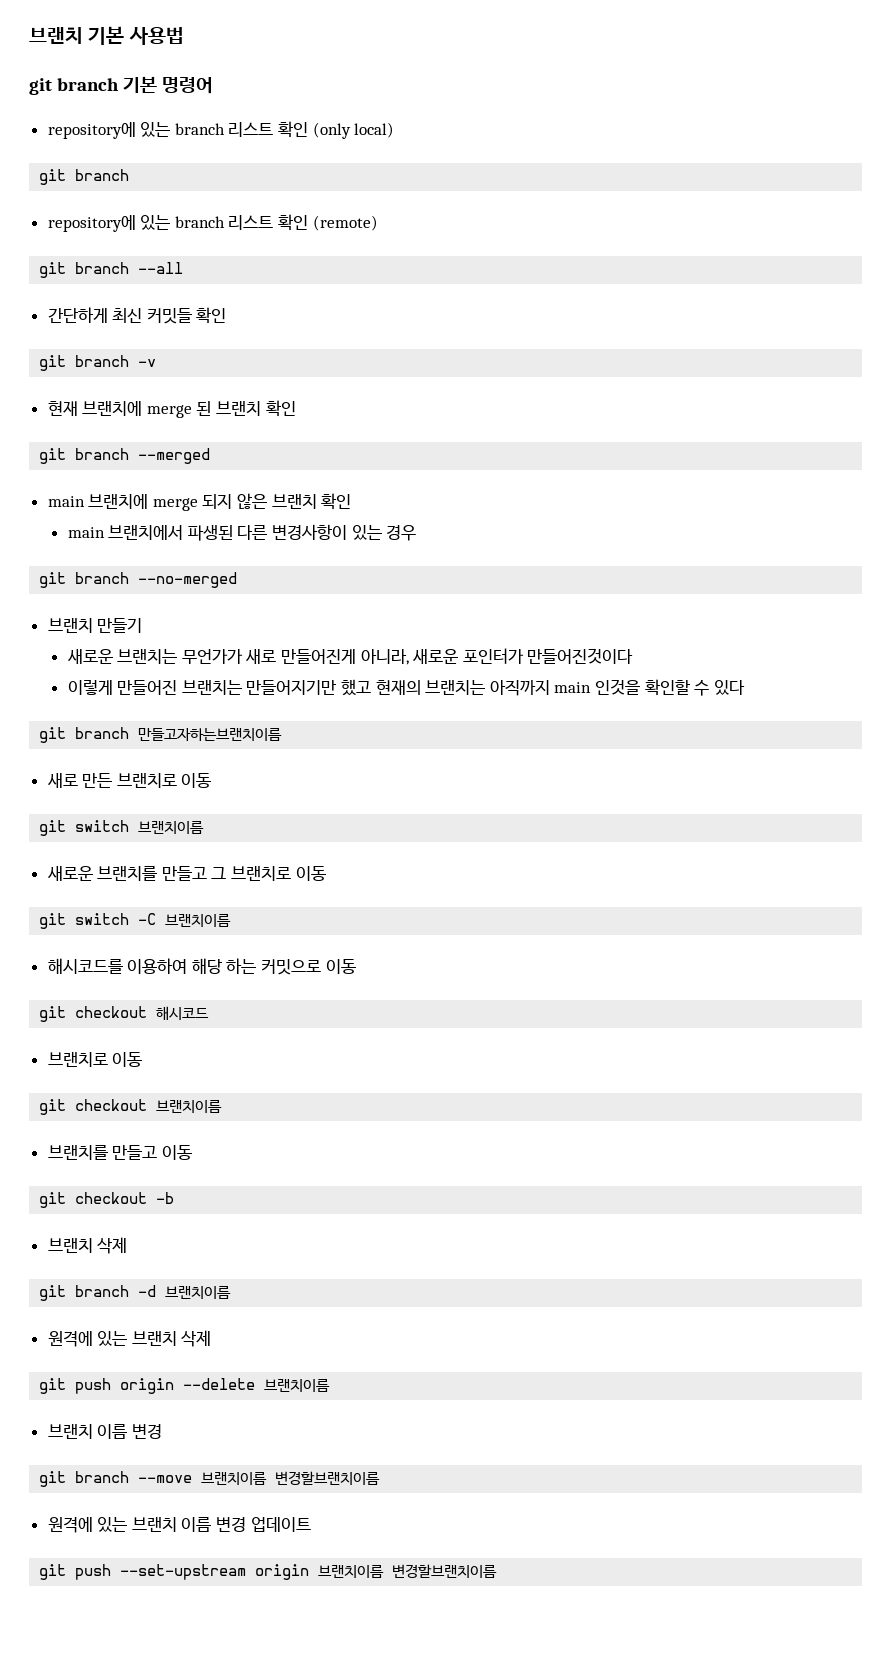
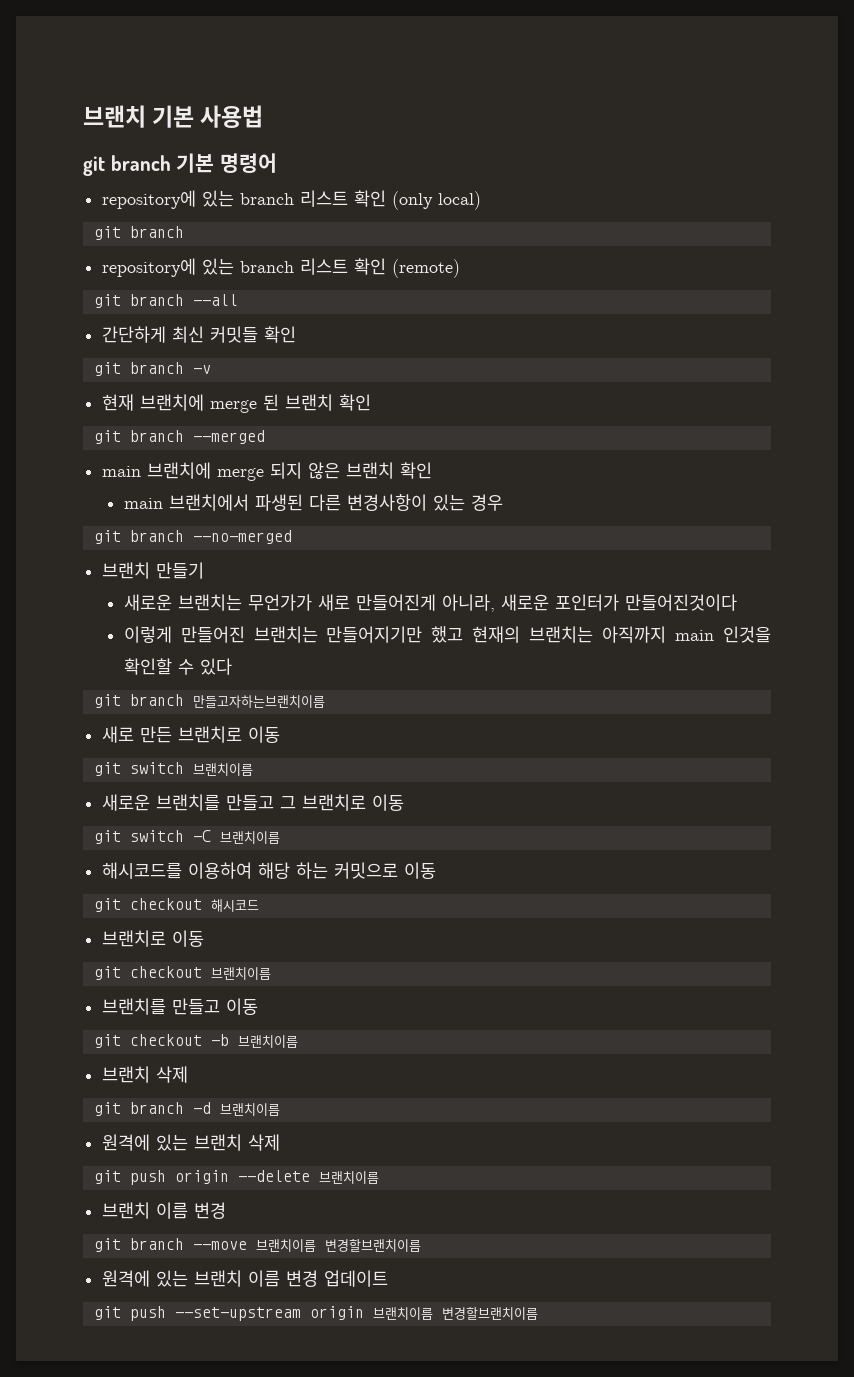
(175, 1198) none -> [237,1035,298,1048] 브랜치이름

